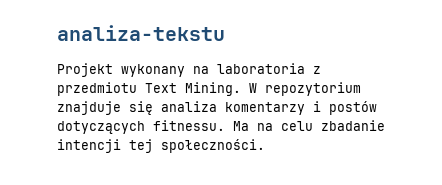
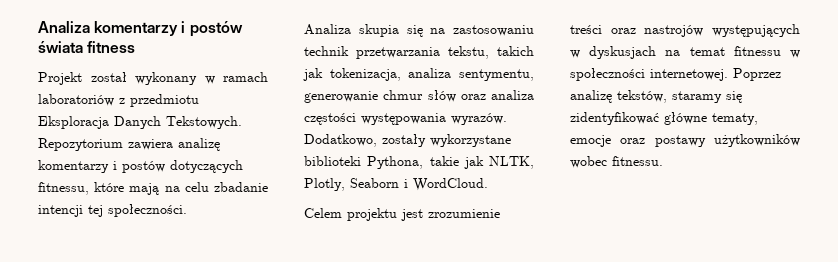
[57,25,225,41] [57,63,321,77] [57,82,361,96] [57,101,217,115] analiza-tekstu // Projekt wykonany na laboratoria z przedmiotu Text Mining. W repozytorium znajduje się analiza -> [38,21,243,37] [38,41,136,53] [38,72,268,85] [38,94,199,107] [38,116,242,129] [38,138,220,151] Analiza komentarzy i postów świata fitness // Projekt został wykonany w ramach laboratoriów z przedmiotu Eksploracja Danych Tekstowych. Repozytorium zawiera analizę
[153,120,249,131] fitnessu. Ma -> [38,182,160,195] fitnessu, które mają
(265, 146) none -> [304,24,534,37] [304,46,534,59] [303,68,534,81] [304,90,534,103] [304,113,507,125] [304,134,511,147] [304,156,534,169] [304,178,488,191] [304,208,500,221] [570,24,800,37] [570,46,800,59] [570,68,781,81] [570,90,742,103] [570,112,758,125] [570,134,800,147] [570,156,663,168] // Analiza skupia się na zastosowaniu technik przetwarzania tekstu, takich jak tokenizacja, analiza sentymentu, generowanie chmur słów oraz analiza częstości występowania wyrazów. Dodatkowo, zostały wykorzystane biblioteki Pythona, takie jak NLTK, Plotly, Seaborn i WordCloud. // Celem projektu jest zrozumienie treści oraz nastrojów występujących w dyskusjach na temat fitnessu w społeczności internetowej. Poprzez analizę tekstów, staramy się zidentyfikować główne tematy, emocje oraz postawy użytkowników wobec fitnessu.

